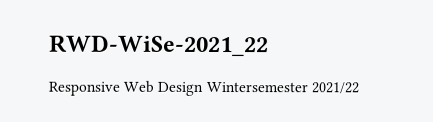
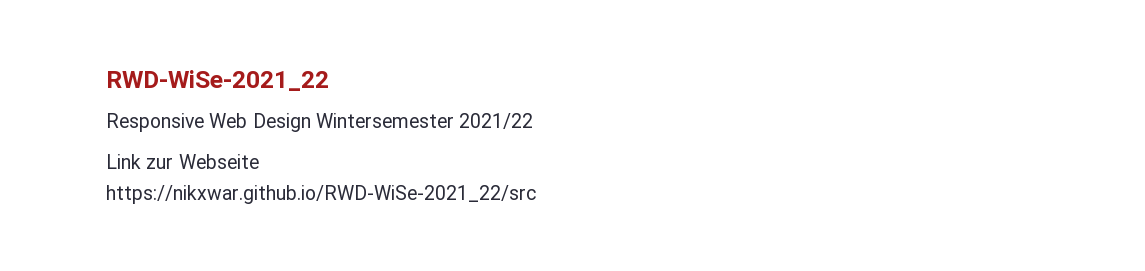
(359, 88) none -> [106,154,259,169] [106,185,536,204] // Link zur Webseite // https://nikxwar.github.io/RWD-WiSe-2021_22/src

